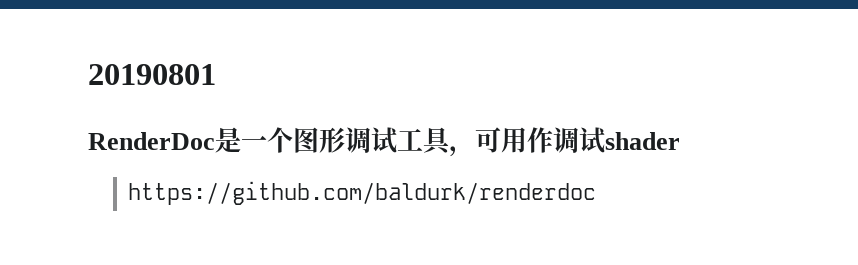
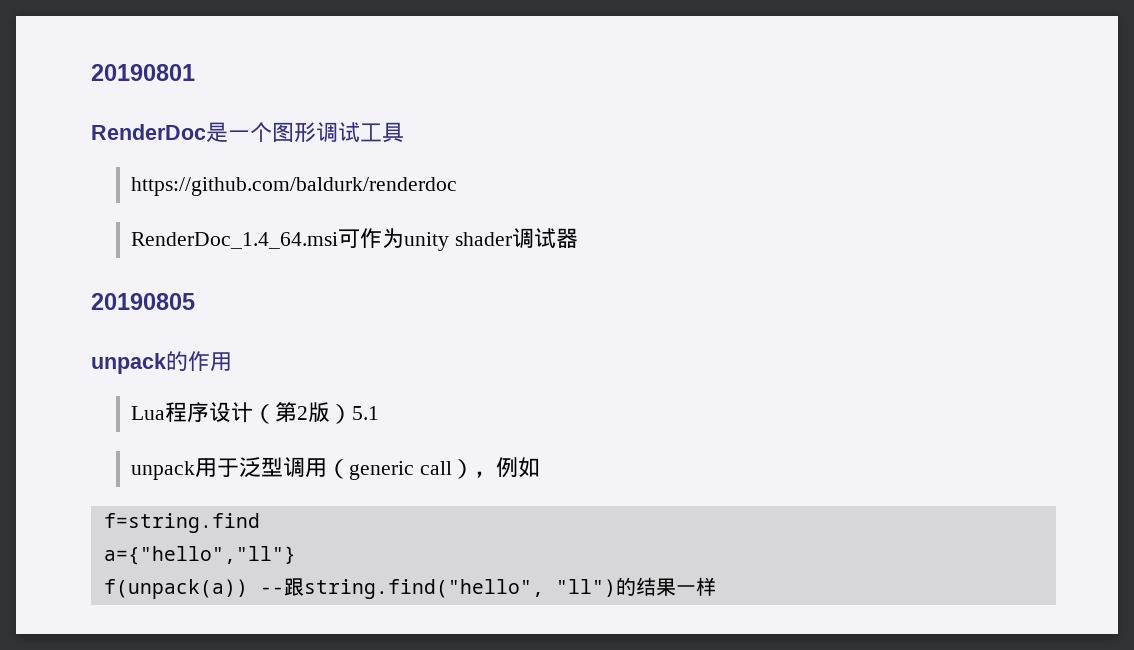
[449,127,680,157] [128,181,597,205] ，可用作调试shader // https://github.com/baldurk/renderdoc -> [131,177,458,196] [131,228,579,251] [91,293,195,310] [91,351,232,374] [131,402,380,424] [131,457,541,480] [103,513,260,533] [103,546,296,565] [103,577,716,599] // https://github.com/baldurk/renderdoc // RenderDoc_1.4_64.msi可作为unity shader调试器 // 20190805 // unpack的作用 // Lua程序设计（第2版）5.1 // unpack用于泛型调用（generic call），例如 // f=string.find // a={"hello","ll"} // f(unpack(a)) --跟string.find("hello", "ll")的结果一样

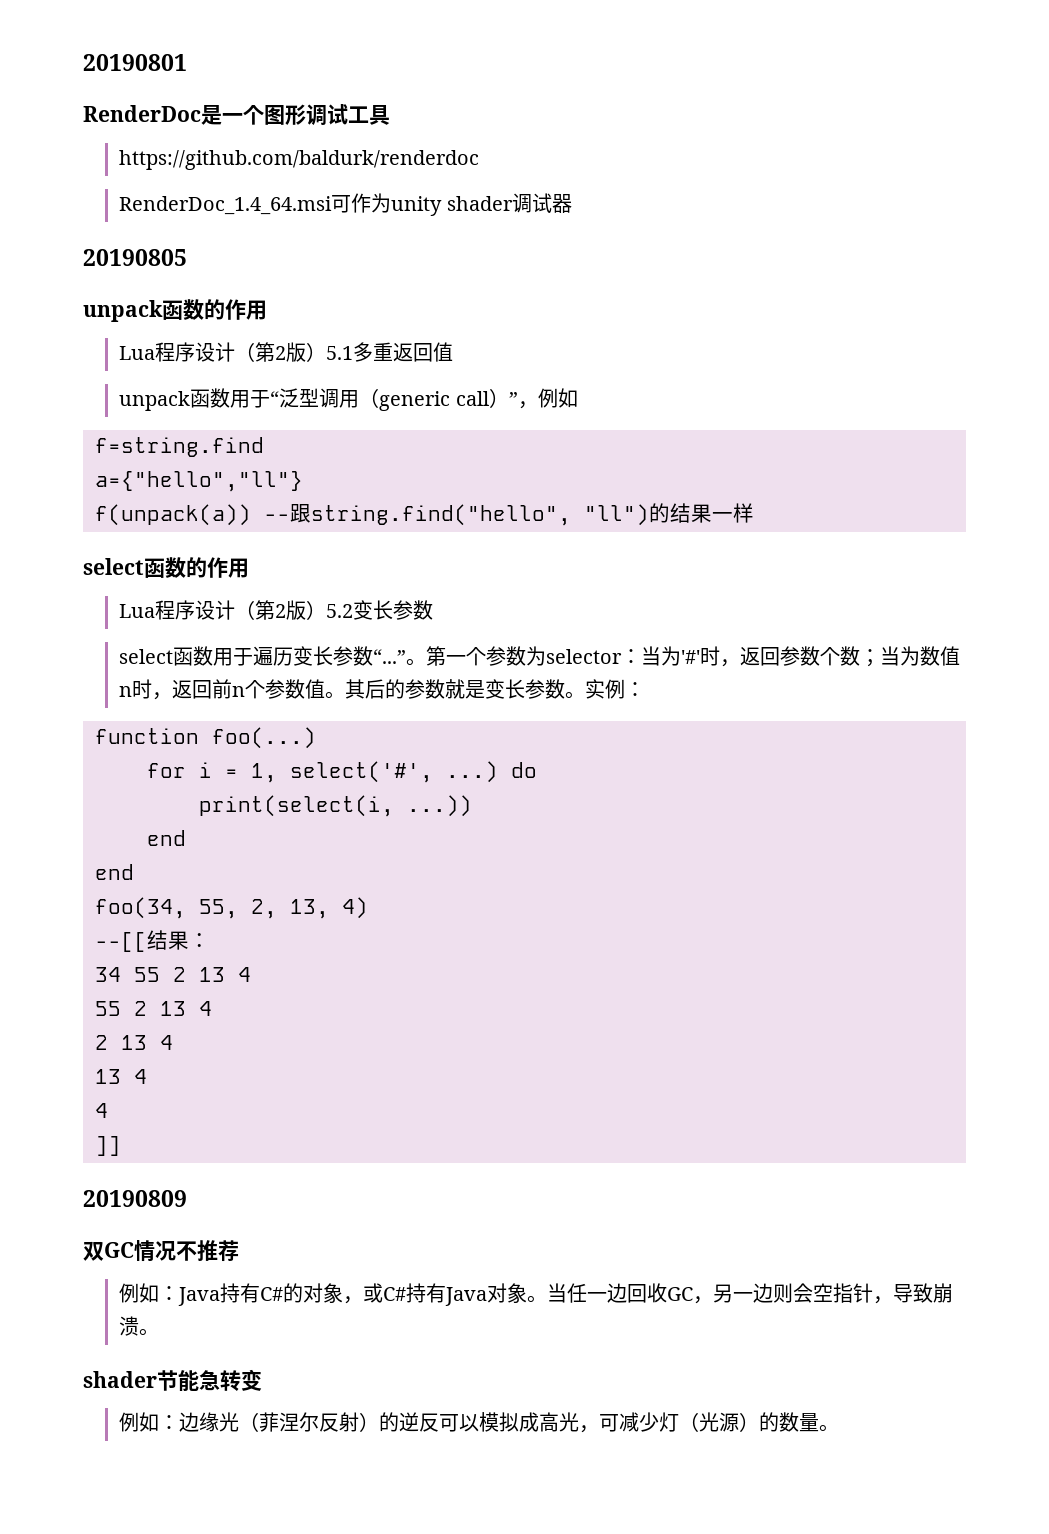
(166, 363) none -> [162,299,204,320] 函数
[131,458,240,480] // unpack用于 -> [353,342,454,362] [119,388,280,411] 多重返回值 // unpack函数用于“
(475, 469) none -> [508,392,518,406] ”
(716, 586) none -> [83,557,249,578] [119,600,434,620] [119,646,961,667] [119,679,646,700] [95,727,316,749] [147,761,537,783] [199,795,472,817] [147,830,186,846] [95,864,134,880] [95,897,368,919] [95,930,210,952] [95,967,251,982] [95,1001,212,1016] [95,1035,173,1050] [95,1069,147,1084] [95,1103,108,1118] [95,1136,121,1156] [83,1190,187,1207] [83,1240,239,1262] [119,1283,954,1306] [119,1316,160,1336] [83,1369,262,1391] [119,1412,840,1433] // select函数的作用 // Lua程序设计（第2版）5.2变长参数 // select函数用于遍历变长参数“...”。第一个参数为selector：当为'#'时，返回参数个数；当为数值n时，返回前n个参数值。其后的参数就是变长参数。实例： // function foo(...) // for i = 1, select('#', ...) do // print(select(i, ...)) // end // end // foo(34, 55, 2, 13, 4) // --[[结果： // 34 55 2 13 4 // 55 2 13 4 // 2 13 4 // 13 4 // 4 // ]] // 20190809 // 双GC情况不推荐 // 例如：Java持有C#的对象，或C#持有Java对象。当任一边回收GC，另一边则会空指针，导致崩溃。 // shader节能急转变 // 例如：边缘光（菲涅尔反射）的逆反可以模拟成高光，可减少灯（光源）的数量。

